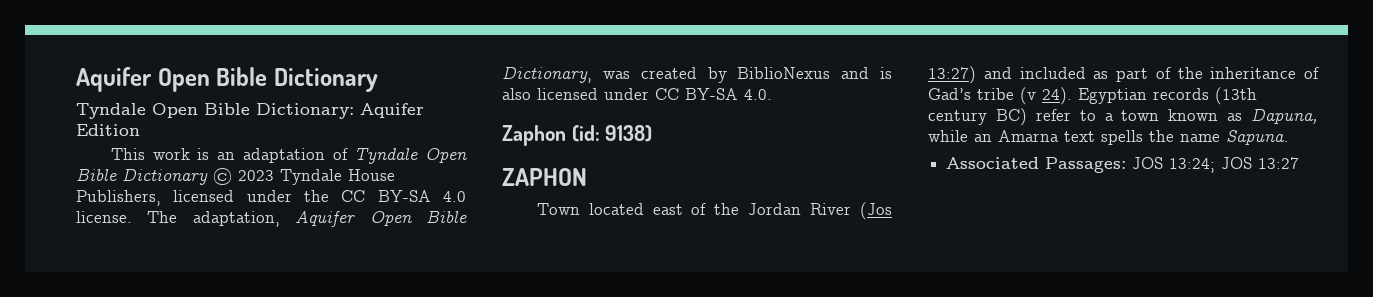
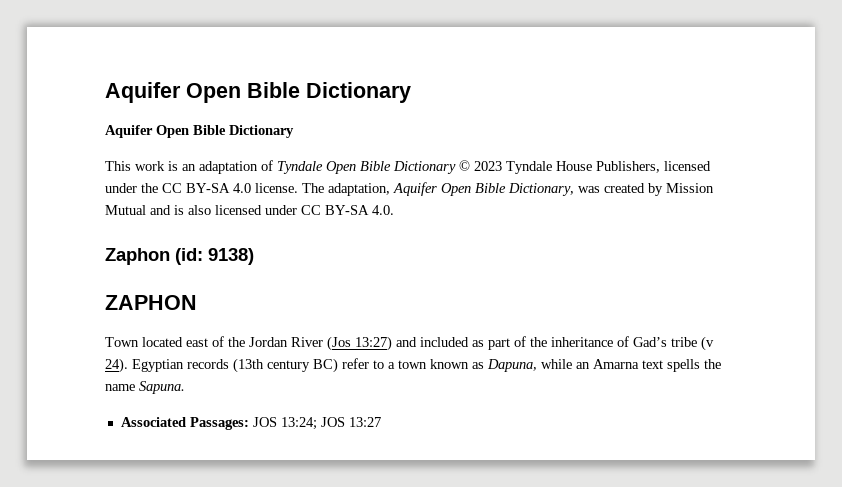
[76,67,378,92] [76,103,424,119] [76,124,140,136] Aquifer Open Bible Dictionary // Tyndale Open Bible Dictionary: Aquifer Edition -> [105,82,411,103] [105,125,294,138] Aquifer Open Bible Dictionary // Aquifer Open Bible Dictionary
[737,67,831,79] BiblioNexus -> [666,183,714,193] [105,205,146,215] Mission Mutual

